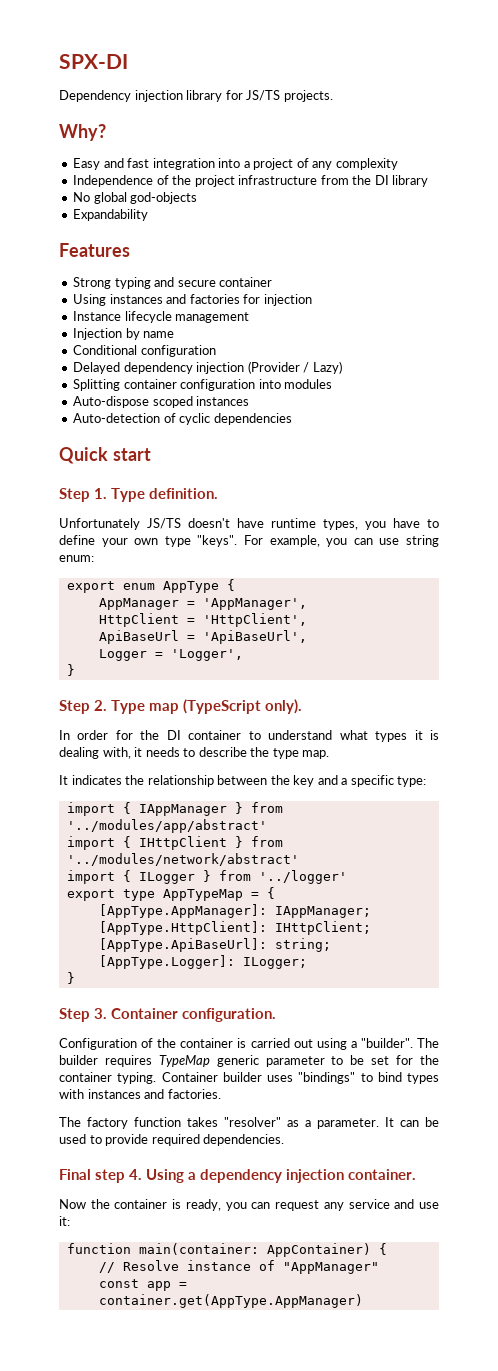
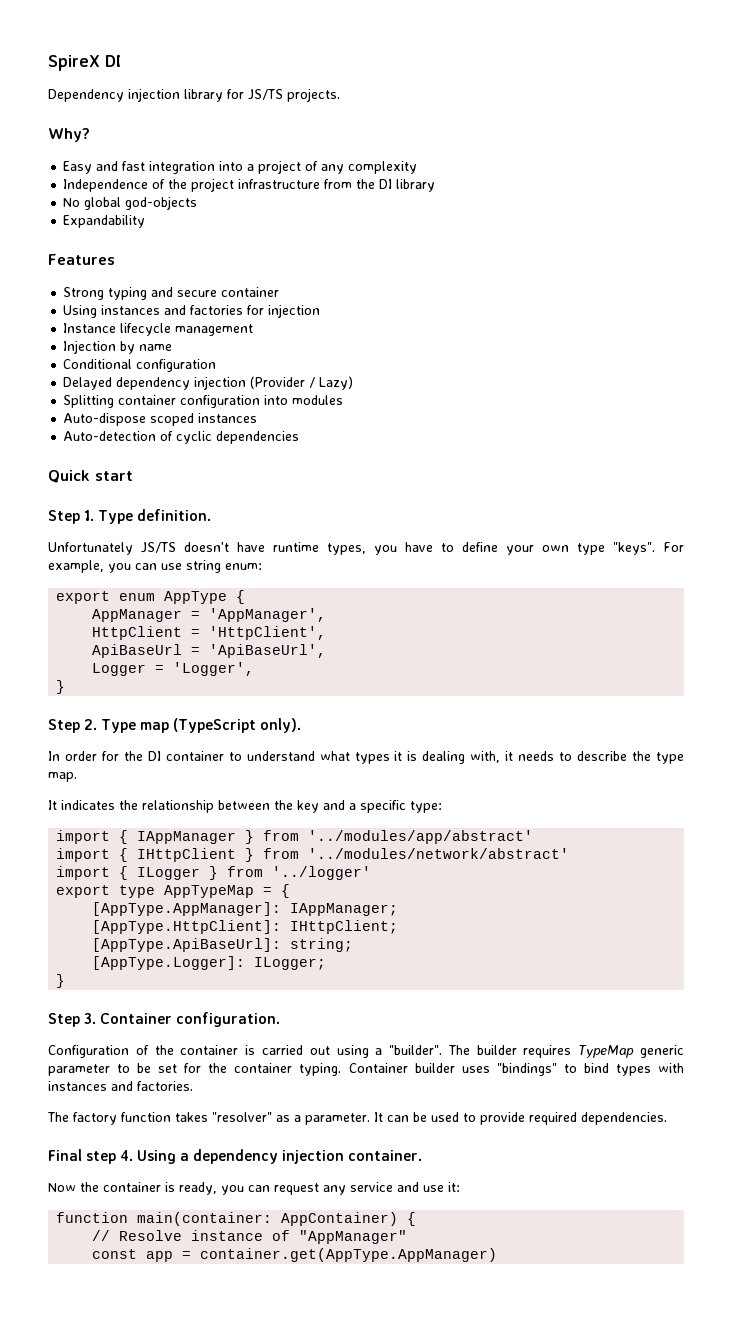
[59,54,128,69] SPX-DI -> [48,55,121,71] SpireX DI

